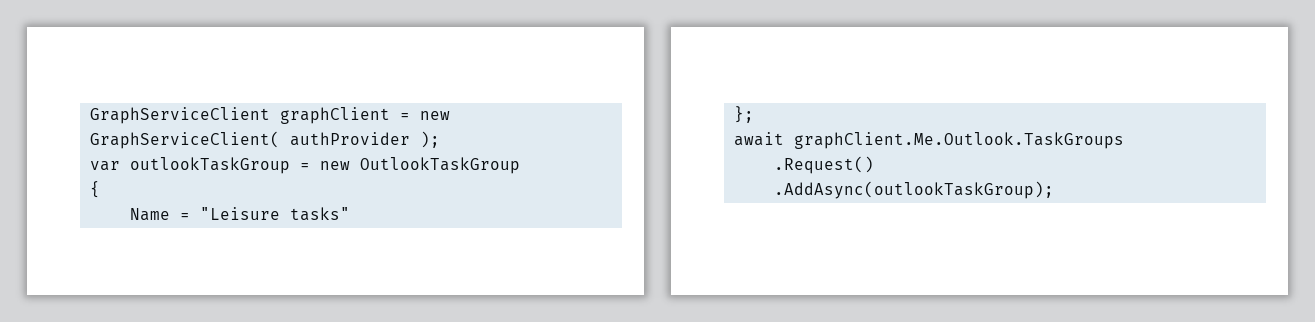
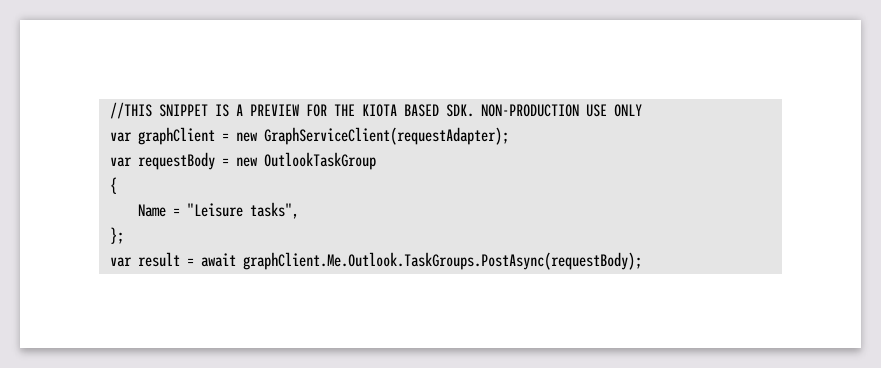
[89,107,450,124] [89,131,440,149] [89,157,290,174] GraphServiceClient graphClient = new GraphServiceClient( authProvider ); // var outlookTaskGroup -> [109,102,642,119] [109,127,509,145] [109,152,215,170] //THIS SNIPPET IS A PREVIEW FOR THE KIOTA BASED SDK. NON-PRODUCTION USE ONLY // var graphClient = new GraphServiceClient(requestAdapter); // var requestBody
[289,207,350,221] tasks" -> [249,202,299,219] tasks",
[733,132,1124,149] [773,156,874,174] [773,181,1054,199] await graphClient.Me.Outlook.TaskGroups // .Request() // .AddAsync(outlookTaskGroup); -> [109,252,642,270] var result = await graphClient.Me.Outlook.TaskGroups.PostAsync(requestBody);

